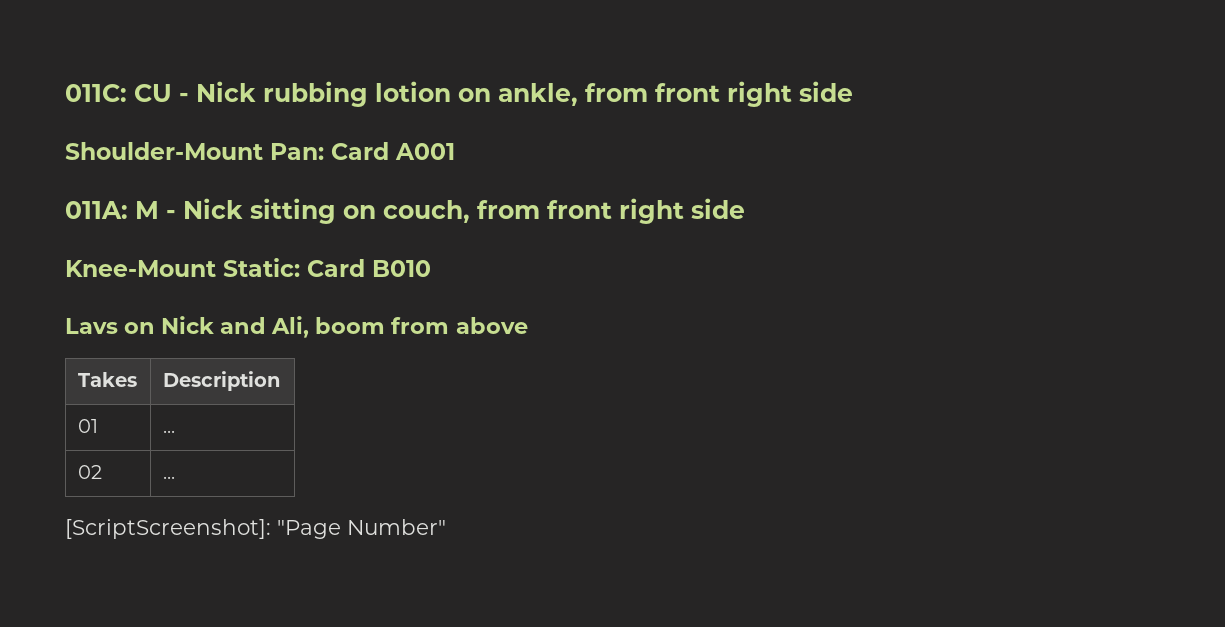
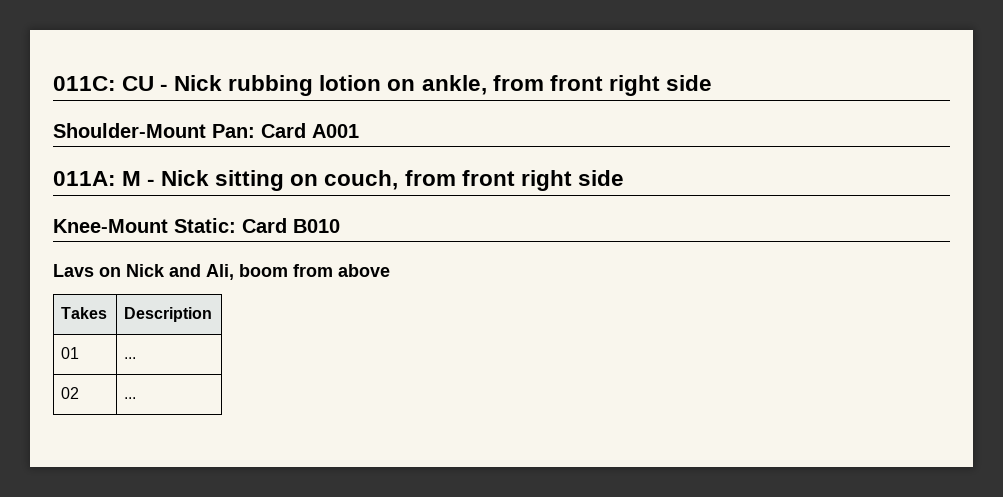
[65,519,446,539] // [ScriptScreenshot]: "Page Number" -> (137, 398) none

